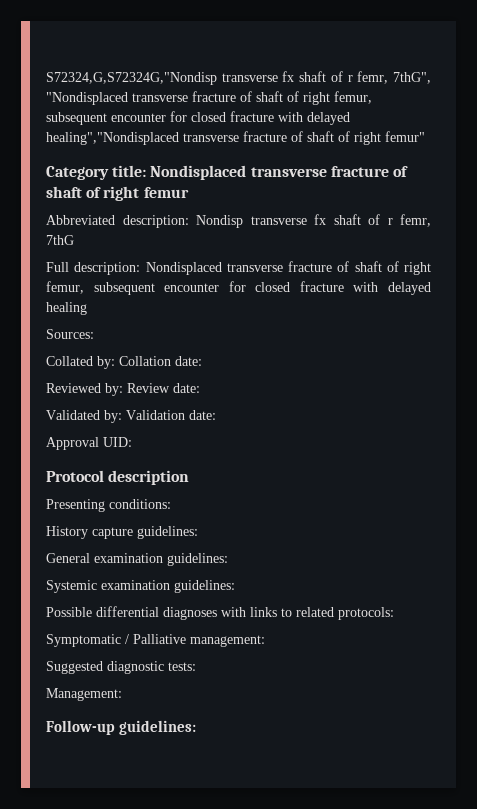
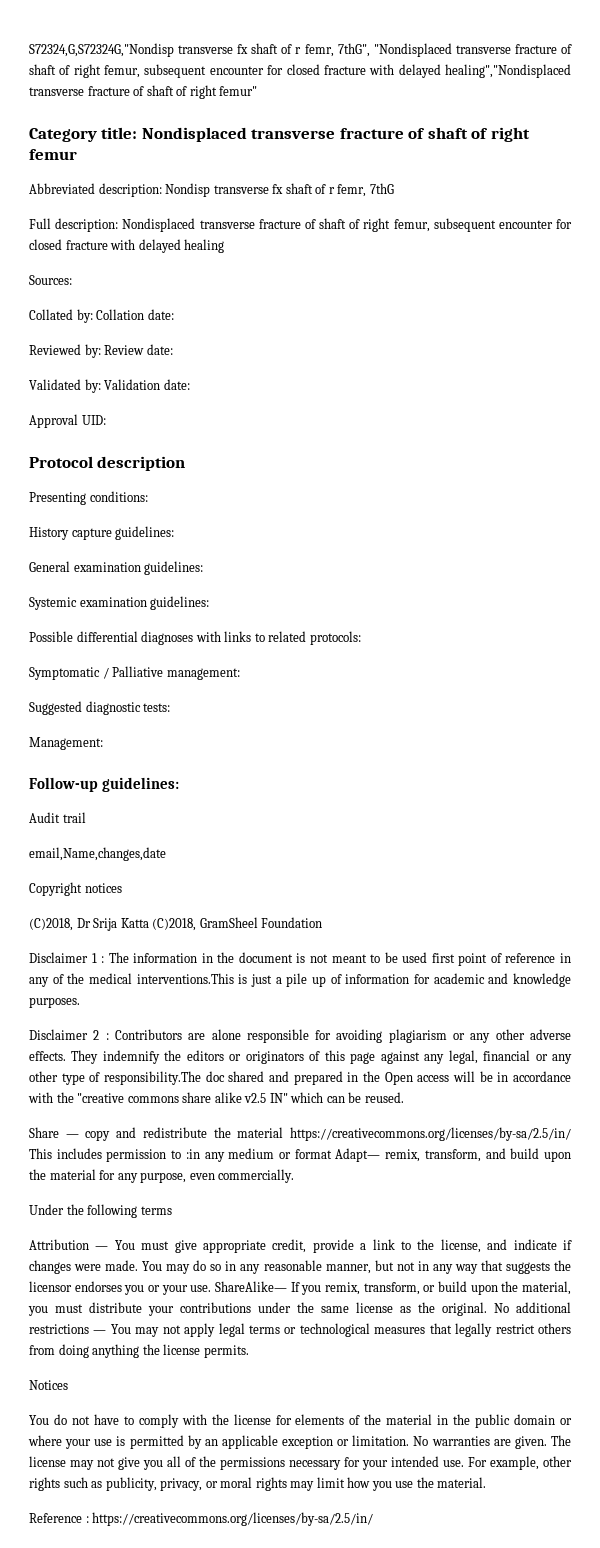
(197, 727) none -> [29,812,86,823] [29,847,166,861] [29,882,122,896] [29,917,323,931] [29,952,571,966] [29,973,572,987] [29,997,80,1008] [29,1029,572,1043] [29,1050,573,1064] [29,1071,572,1085] [28,1092,404,1103] [29,1127,571,1141] [29,1148,572,1162] [29,1169,295,1183] [29,1204,172,1218] [29,1239,572,1253] [29,1260,571,1274] [29,1281,572,1295] [28,1302,571,1316] [29,1323,571,1337] [29,1344,249,1358] [29,1380,68,1390] [29,1414,573,1428] [28,1435,571,1449] [29,1456,572,1470] [29,1477,487,1491] [29,1512,374,1526] // Audit trail // email,Name,changes,date // Copyright notices // (C)2018, Dr Srija Katta (C)2018, GramSheel Foundation // Disclaimer 1 : The information in the document is not meant to be used first point of reference in any of the medical interventions.This is just a pile up of information for academic and knowledge purposes. // Disclaimer 2 : Contributors are alone responsible for avoiding plagiarism or any other adverse effects. They indemnify the editors or originators of this page against any legal, financial or any other type of responsibility.The doc shared and prepared in the Open access will be in accordance with the "creative commons share alike v2.5 IN" which can be reused. // Share — copy and redistribute the material https://creativecommons.org/licenses/by-sa/2.5/in/ This includes permission to :in any medium or format Adapt— remix, transform, and build upon the material for any purpose, even commercially. // Under the following terms // Attribution — You must give appropriate credit, provide a link to the license, and indicate if changes were made. You may do so in any reasonable manner, but not in any way that suggests the licensor endorses you or your use. ShareAlike— If you remix, transform, or build upon the material, you must distribute your contributions under the same license as the original. No additional restrictions — You may not apply legal terms or technological measures that legally restrict others from doing anything the license permits. // Notices // You do not have to comply with the license for elements of the material in the public domain or where your use is permitted by an applicable exception or limitation. No warranties are given. The license may not give you all of the permissions necessary for your intended use. For example, other rights such as publicity, privacy, or moral rights may limit how you use the material. // Reference : https://creativecommons.org/licenses/by-sa/2.5/in/

